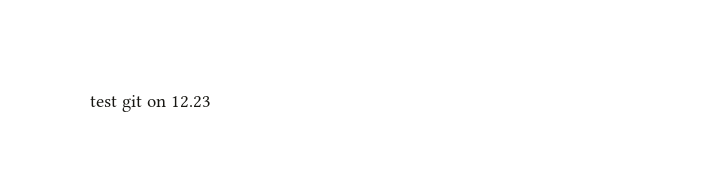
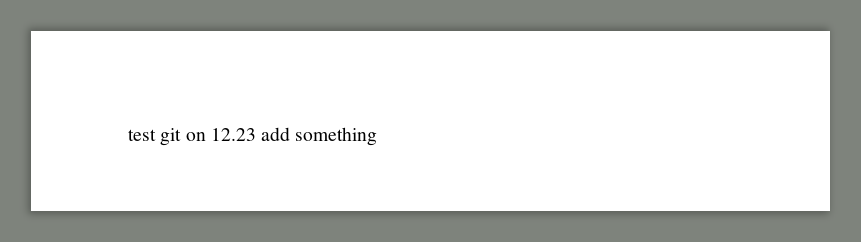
(211, 102) none -> [261,127,378,146] add something

